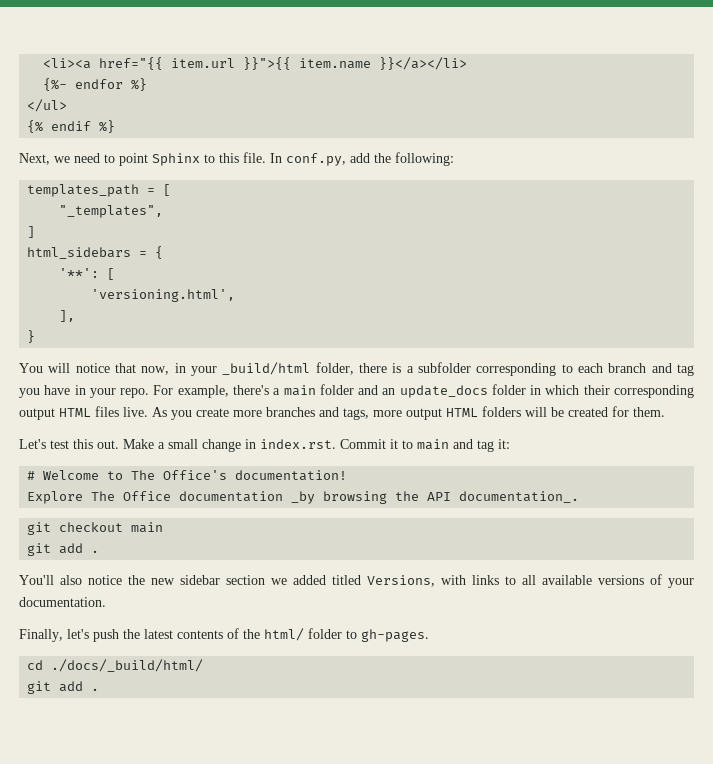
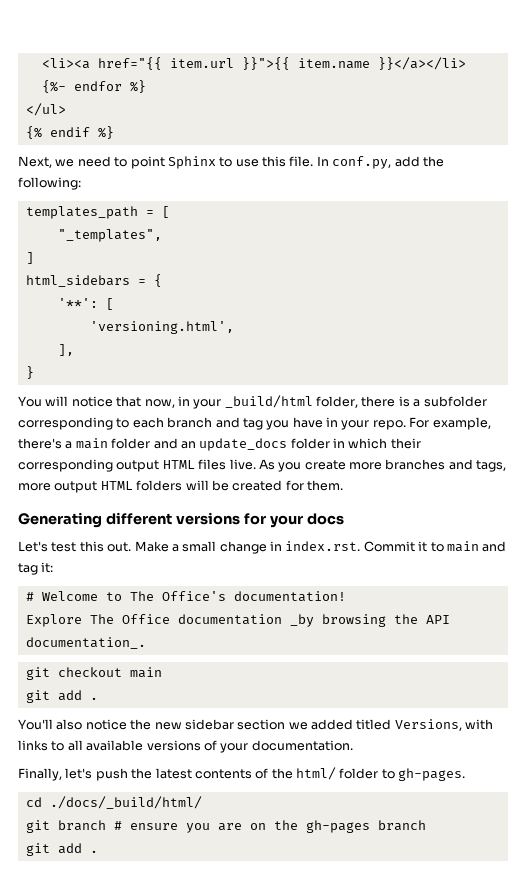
(215, 158) none -> [235,159,259,167] use
(665, 412) none -> [18,512,344,528] // Generating different versions for your docs
(204, 665) none -> [25,820,426,833] // git branch # ensure you are on the gh-pages branch

